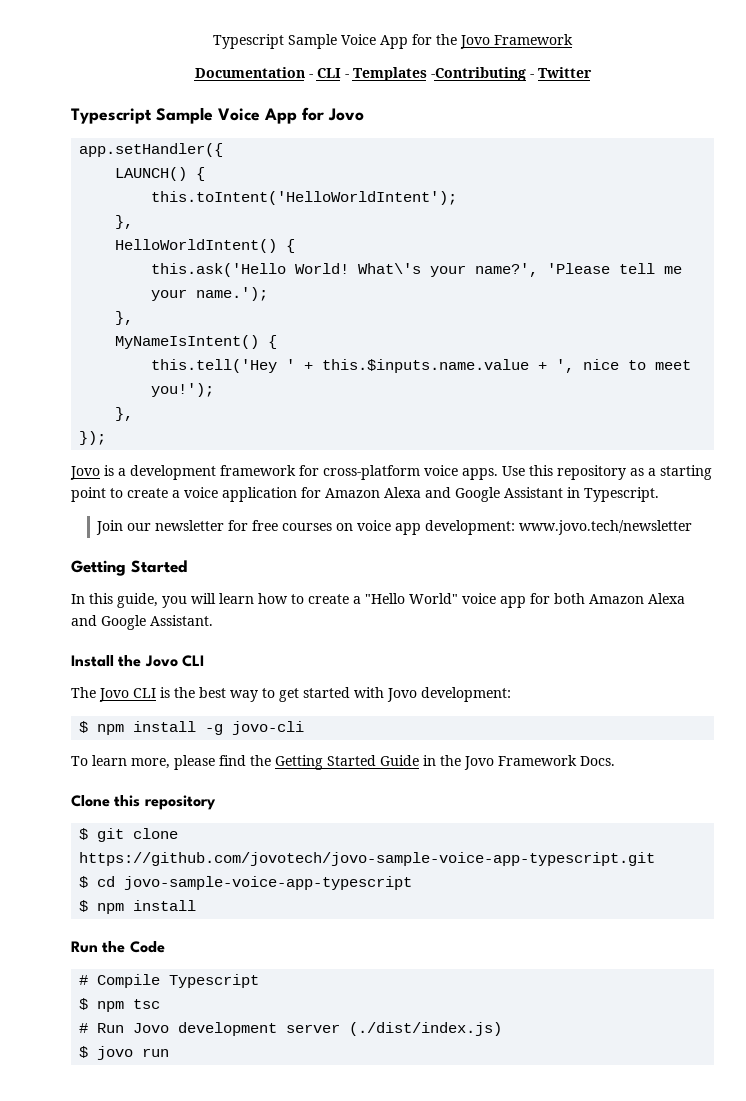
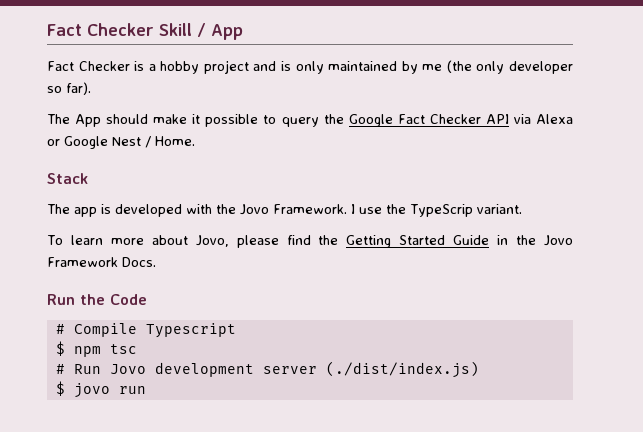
[213,34,573,49] [194,67,592,81] [71,107,364,124] [79,143,224,157] [115,167,206,181] [151,191,458,205] [115,215,134,229] [115,239,296,253] [151,263,683,277] [151,287,269,301] [115,311,134,325] [115,335,278,349] [151,359,692,373] [151,383,215,397] [115,407,134,421] [79,431,107,445] [70,465,712,480] [71,487,659,502] [96,520,693,535] [71,560,187,576] [71,593,685,608] [71,615,213,630] [71,655,204,667] [71,687,511,702] [79,721,305,735] Typescript Sample Voice App for the Jovo Framework // Documentation - CLI - Templates -Contributing - Twitter // Typescript Sample Voice App for Jovo // app.setHandler({ // LAUNCH() { // this.toIntent('HelloWorldIntent'); // }, // HelloWorldIntent() { // this.ask('Hello World! What\'s your name?', 'Please tell me your name.'); // }, // MyNameIsIntent() { // this.tell('Hey ' + this.$inputs.name.value + ', nice to meet you!'); // }, // }); // Jovo is a development framework for cross-platform voice apps. Use this repository as a starting point to create a voice application for Amazon Alexa and Google Assistant in Typescript. // Join our newsletter for free courses on voice app development: www.jovo.tech/newsletter // Getting Started // In this guide, you will learn how to create a "Hello World" voice app for both Amazon Alexa and Google Assistant. // Install the Jovo CLI // The Jovo CLI is the best way to get started with Jovo development: // $ npm install -g jovo-cli -> [47,23,243,40] [47,60,573,74] [47,82,91,95] [47,114,573,127] [47,136,195,149] [47,173,88,184] [47,204,522,217] Fact Checker Skill / App // Fact Checker is a hobby project and is only maintained by me (the only developer so far). // The App should make it possible to query the Google Fact Checker API via Alexa or Google Nest / Home. // Stack // The app is developed with the Jovo Framework. I use the TypeScrip variant.
[131,758,170,769] more, -> [110,235,229,247] more about Jovo,
[71,795,216,810] [79,828,179,842] [79,852,656,866] [79,876,413,890] [79,900,197,914] // Clone this repository // $ git clone https://github.com/jovotech/jovo-sample-voice-app-typescript.git // $ cd jovo-sample-voice-app-typescript // $ npm install -> (156, 262) none

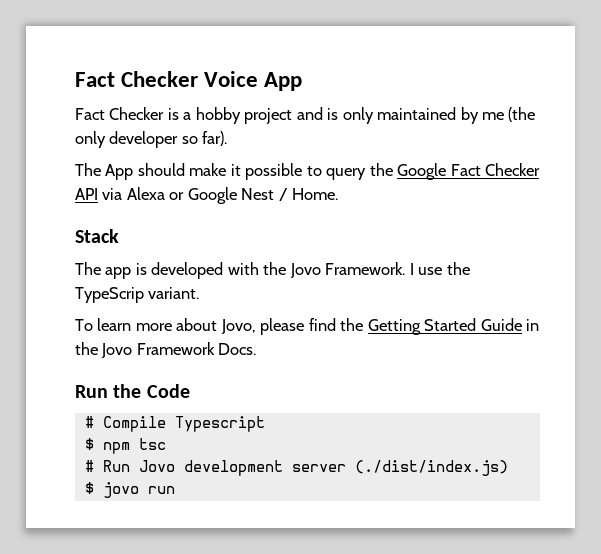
[47,23,206,37] Fact Checker Skill / -> [75,71,259,87] Fact Checker Voice

